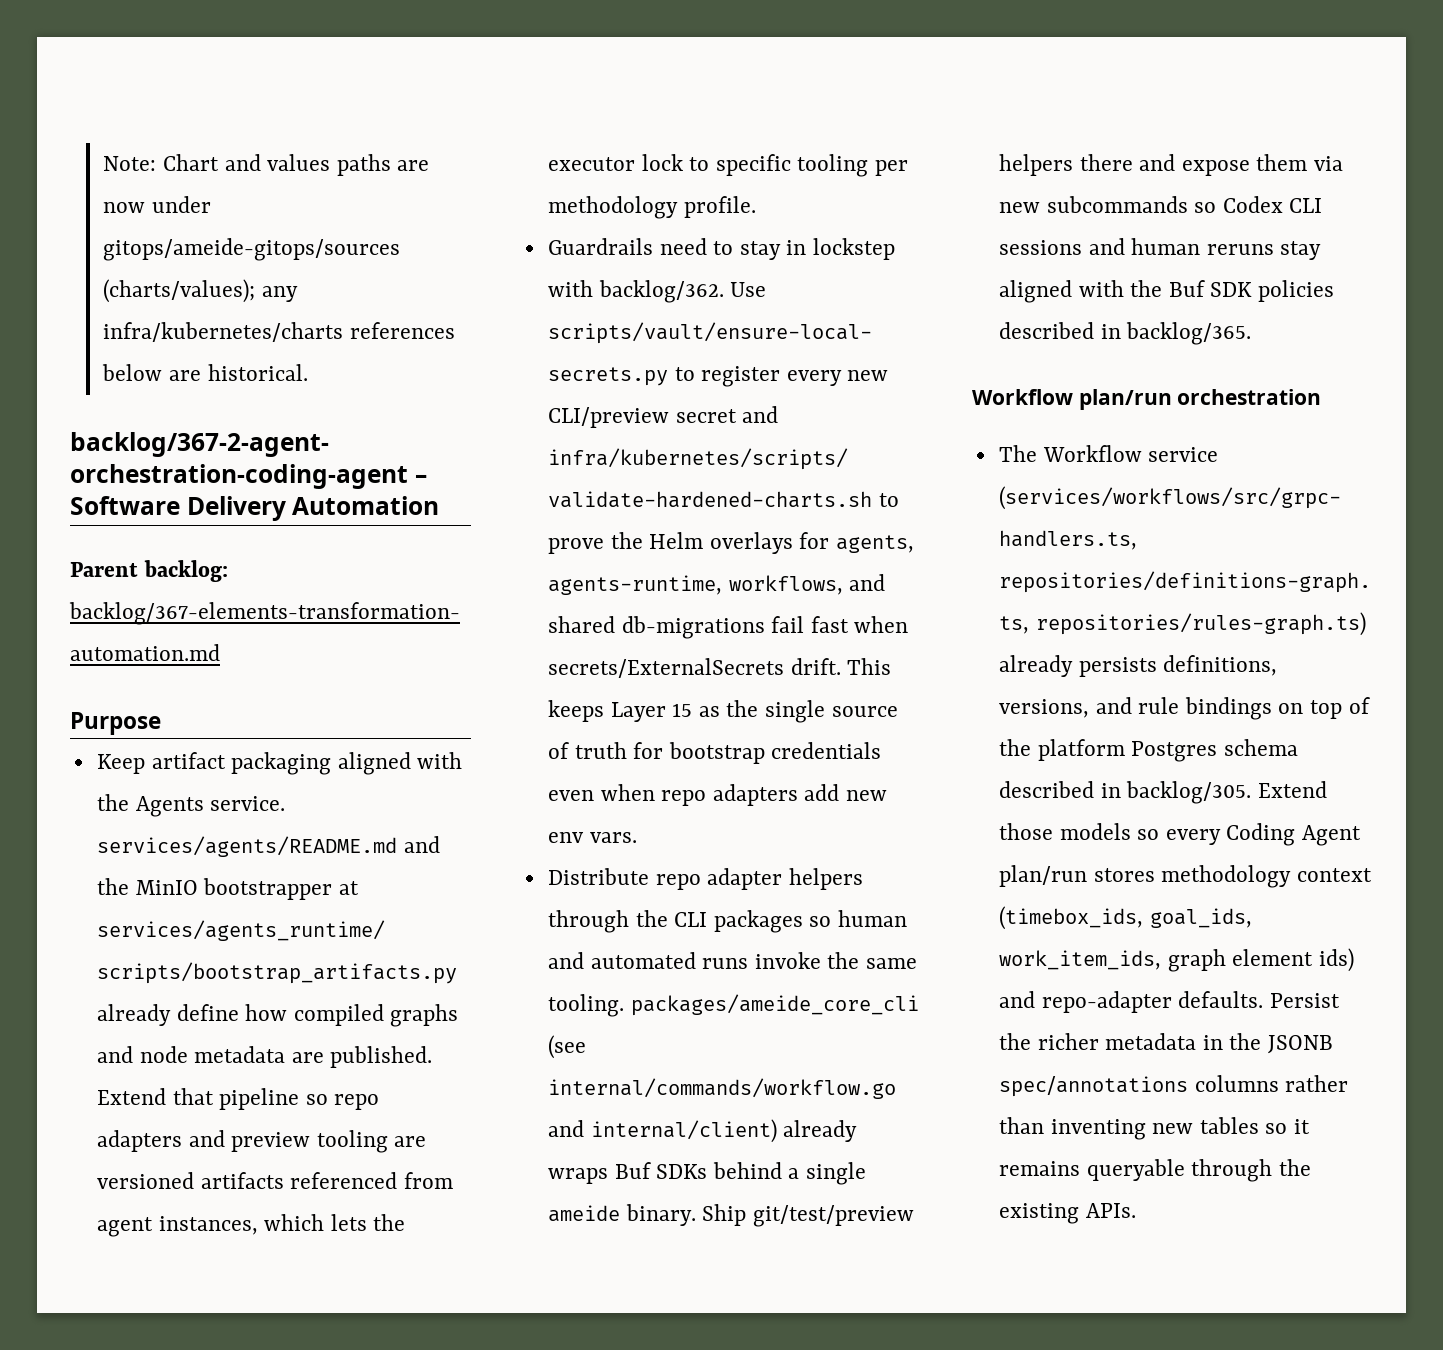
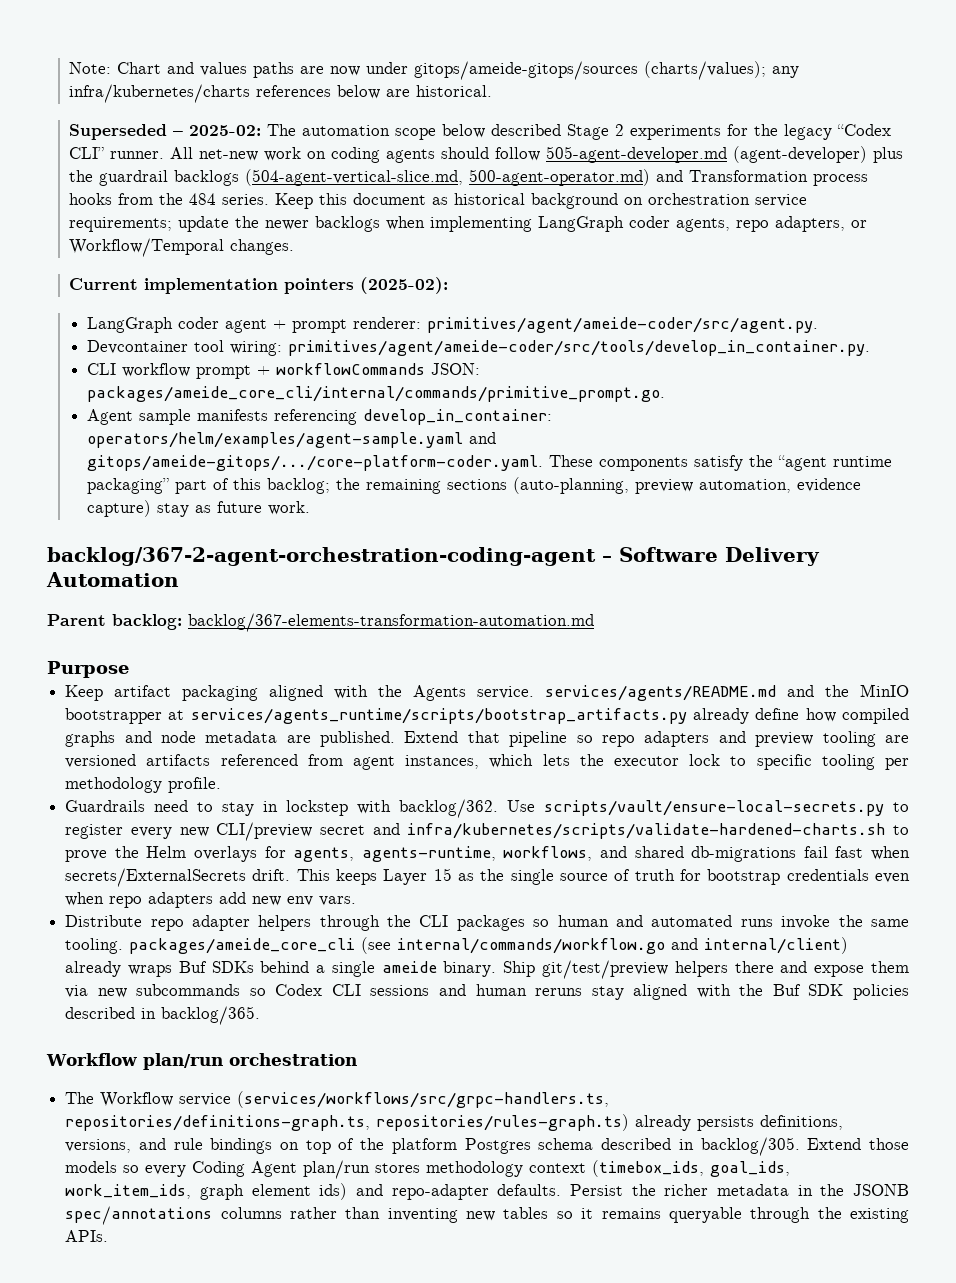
(308, 372) none -> [69,124,892,140] [69,146,904,163] [69,169,869,186] [69,193,808,209] [69,216,868,232] [69,238,295,257] [69,277,449,294] [87,317,819,333] [87,340,871,356] [87,363,481,379] [87,386,666,402] [87,409,553,425] [87,432,497,448] [87,455,893,471] [87,477,862,494] [87,500,311,517] // Superseded – 2025-02: The automation scope below described Stage 2 experiments for the legacy “Codex CLI” runner. All net-new work on coding agents should follow 505-agent-developer.md (agent-developer) plus the guardrail backlogs (504-agent-vertical-slice.md, 500-agent-operator.md) and Transformation process hooks from the 484 series. Keep this document as historical background on orchestration service requirements; update the newer backlogs when implementing LangGraph coder agents, repo adapters, or Workflow/Temporal changes. // Current implementation pointers (2025-02): // LangGraph coder agent + prompt renderer: primitives/agent/ameide-coder/src/agent.py. // Devcontainer tool wiring: primitives/agent/ameide-coder/src/tools/develop_in_container.py. // CLI workflow prompt + workflowCommands JSON: packages/ameide_core_cli/internal/commands/primitive_prompt.go. // Agent sample manifests referencing develop_in_container: operators/helm/examples/agent-sample.yaml and gitops/ameide-gitops/.../core-platform-coder.yaml. These components satisfy the “agent runtime packaging” part of this backlog; the remaining sections (auto-planning, preview automation, evidence capture) stay as future work.

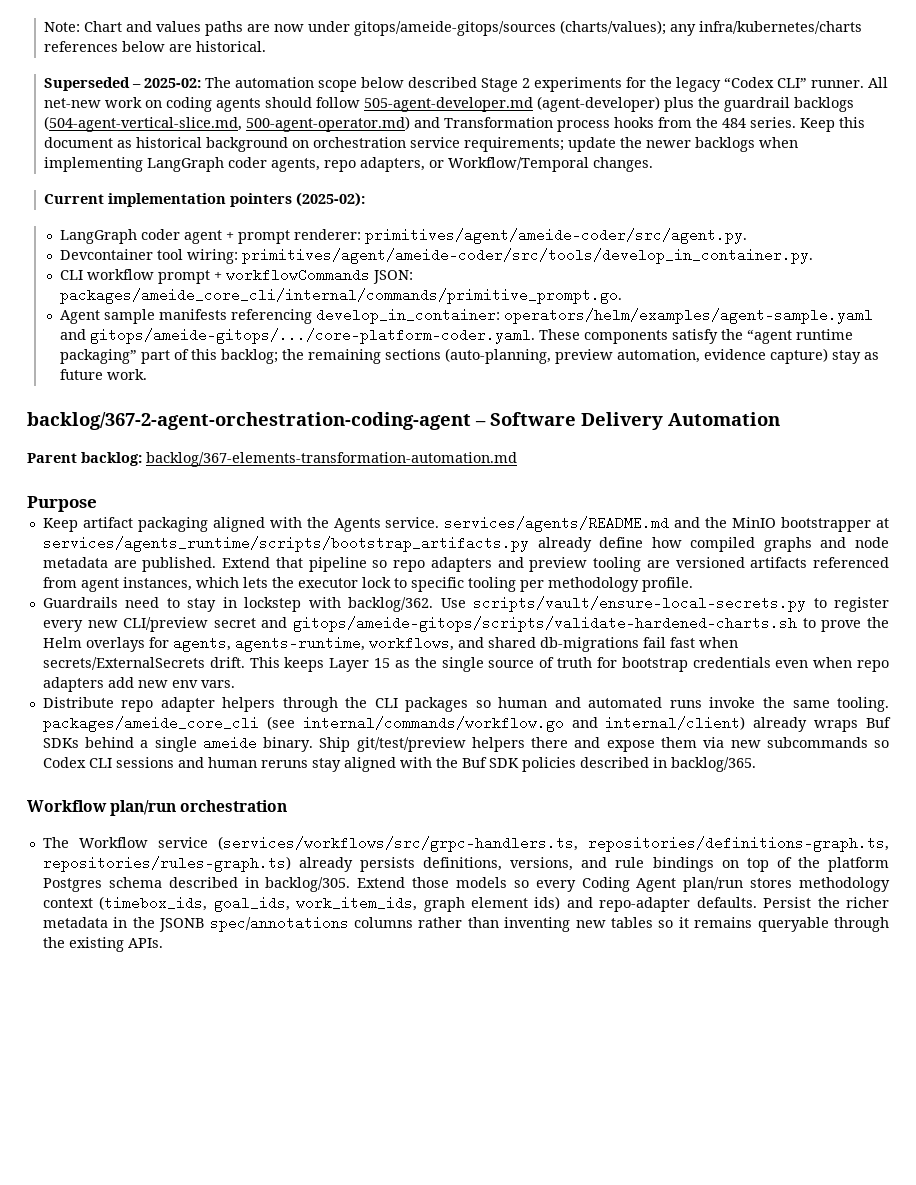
[407,823,886,839] infra/kubernetes/scripts/validate-hardened-charts.sh -> [293,616,798,632] gitops/ameide-gitops/scripts/validate-hardened-charts.sh

